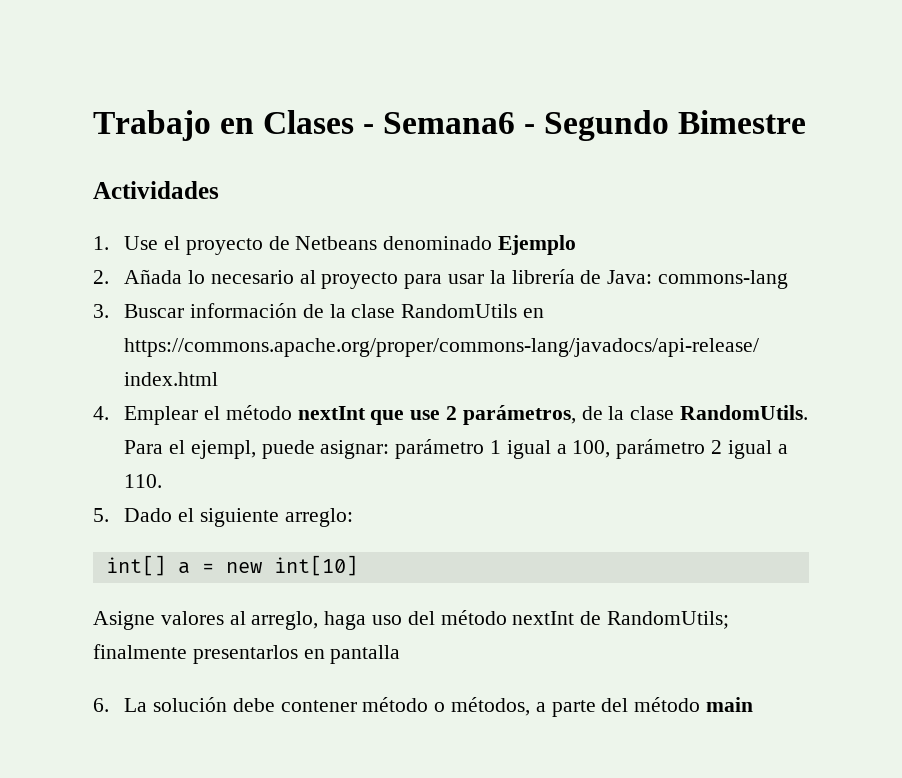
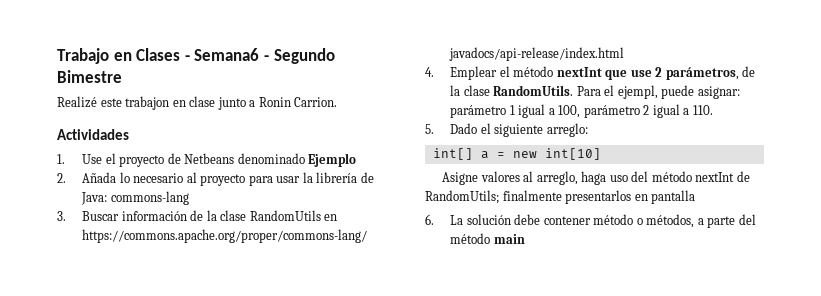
(807, 122) none -> [57,96,338,110] // Realizé este trabajon en clase junto a Ronin Carrion.

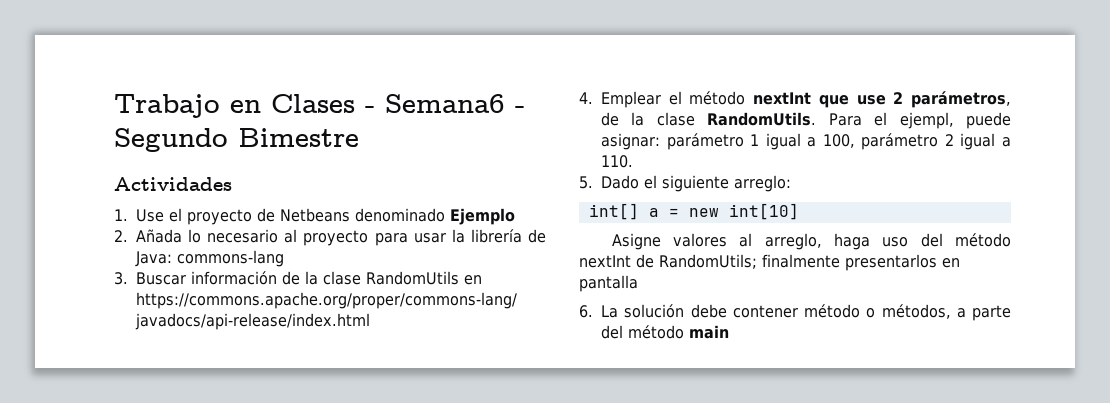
[57,96,338,110] // Realizé este trabajon en clase junto a Ronin Carrion. -> (359, 137) none

